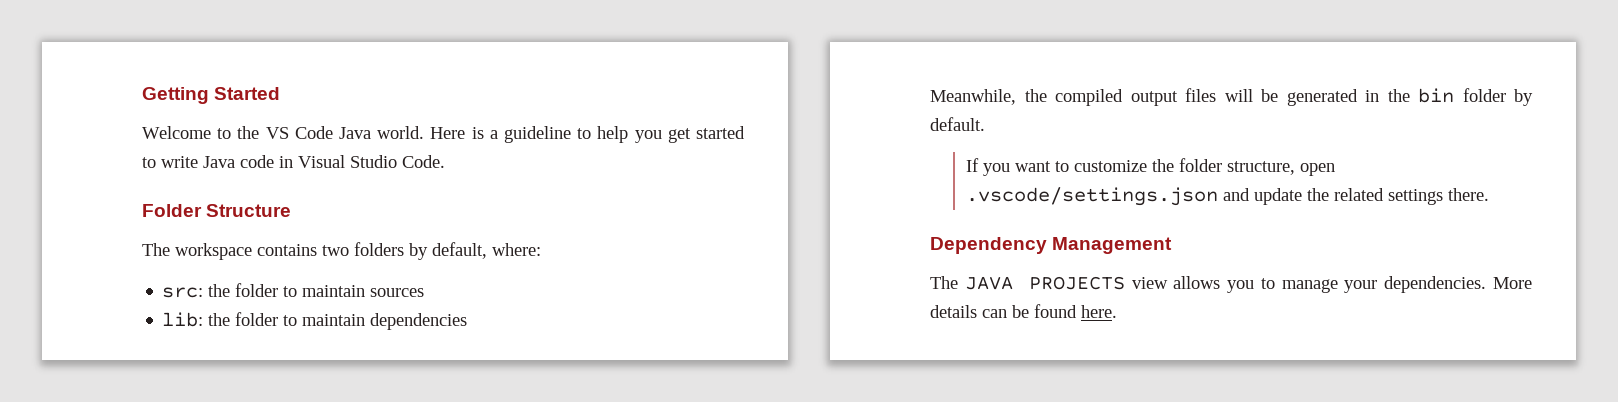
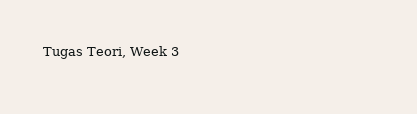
[142,87,281,104] [142,126,745,143] [142,155,445,168] [142,204,292,217] [142,242,541,260] [162,283,425,298] [162,312,468,330] [930,88,1533,106] [930,117,985,131] [965,158,1335,176] [965,187,1489,206] [930,237,1173,254] [930,276,1532,293] [930,304,1117,318] Getting Started // Welcome to the VS Code Java world. Here is a guideline to help you get started to write Java code in Visual Studio Code. // Folder Structure // The workspace contains two folders by default, where: // src: the folder to maintain sources // lib: the folder to maintain dependencies // Meanwhile, the compiled output files will be generated in the bin folder by default. // If you want to customize the folder structure, open .vscode/settings.json and update the related settings there. // Dependency Management // The JAVA PROJECTS view allows you to manage your dependencies. More details can be found here. -> [43,46,179,59] Tugas Teori, Week 3

